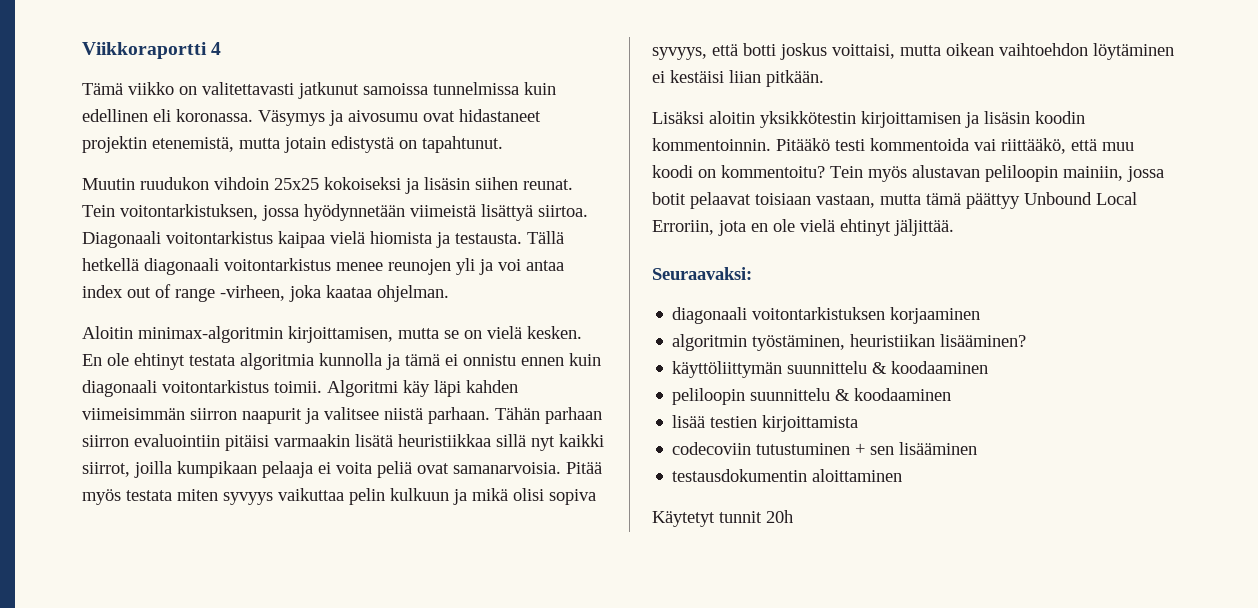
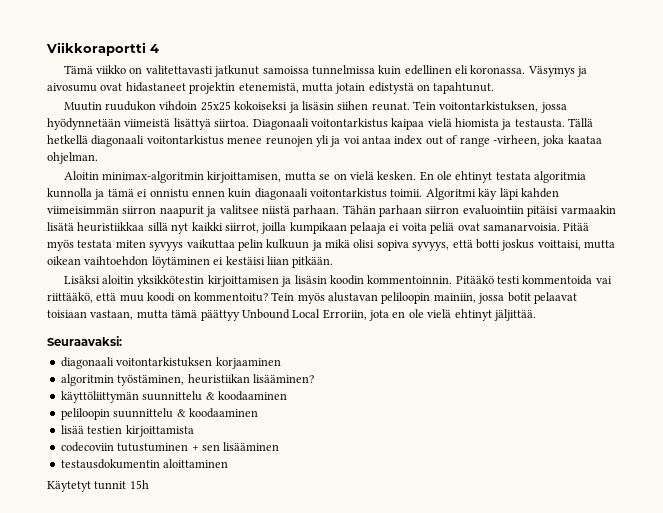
[766,510,793,523] 20h -> [129,480,149,489] 15h

